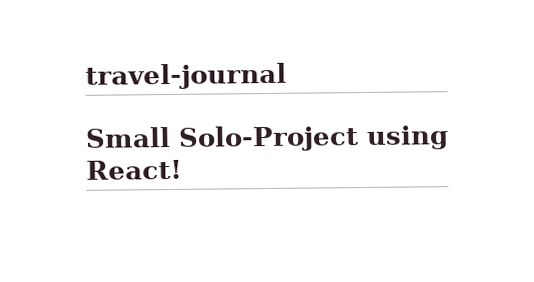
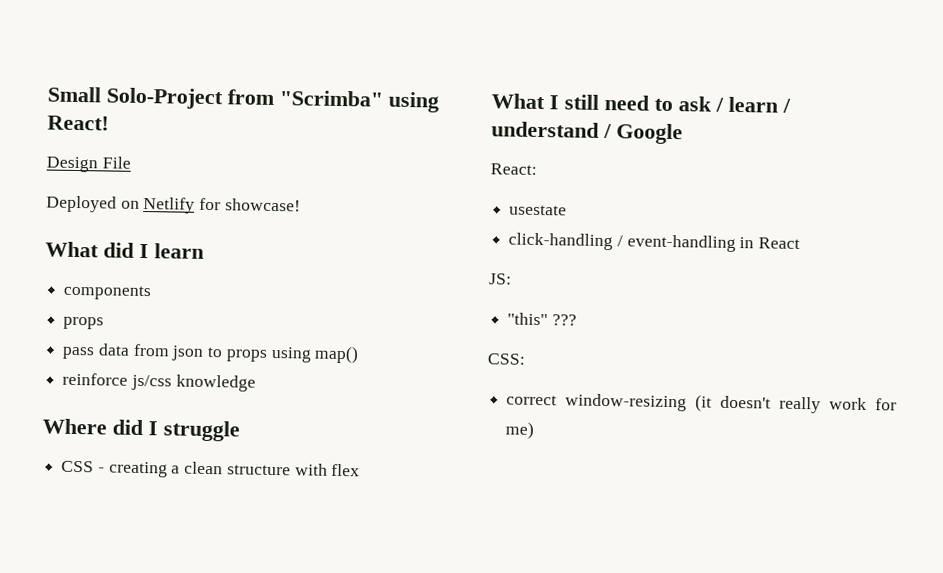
[85,62,287,90] travel-journal // -> (47, 94) none
(359, 138) none -> [227,89,383,107] from "Scrimba"
(182, 169) none -> [46,156,131,173] [46,195,301,214] [45,241,204,259] [63,284,152,301] [63,316,105,330] [62,343,360,364] [62,372,256,392] [42,418,240,442] [61,460,361,478] [491,93,791,113] [491,121,683,145] [490,163,537,175] [509,204,568,216] [508,232,801,253] [489,273,512,285] [507,312,577,326] [487,353,525,365] [506,393,897,414] [505,421,535,439] // Design File // Deployed on Netlify for showcase! // What did I learn // components // props // pass data from json to props using map() // reinforce js/css knowledge // Where did I struggle // CSS - creating a clean structure with flex // What I still need to ask / learn / understand / Google // React: // usestate // click-handling / event-handling in React // JS: // "this" ??? // CSS: // correct window-resizing (it doesn't really work for me)

